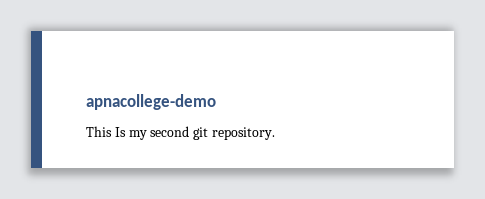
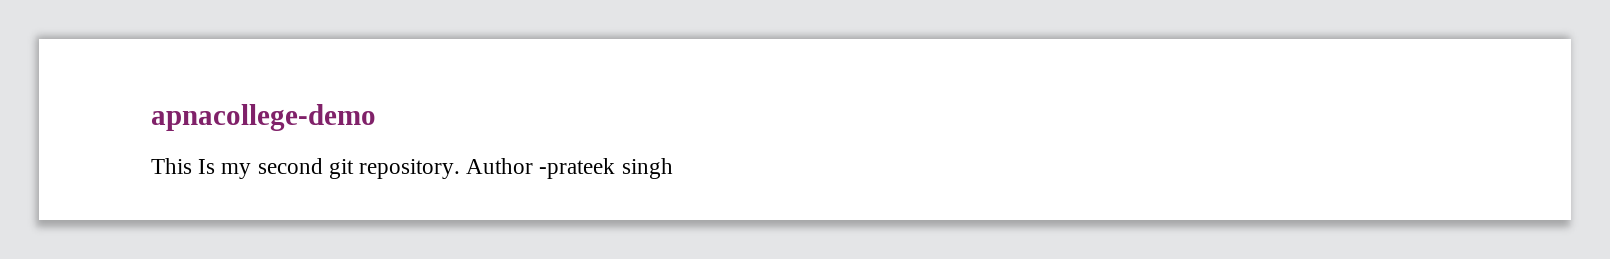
(275, 133) none -> [466,158,673,179] Author -prateek singh

